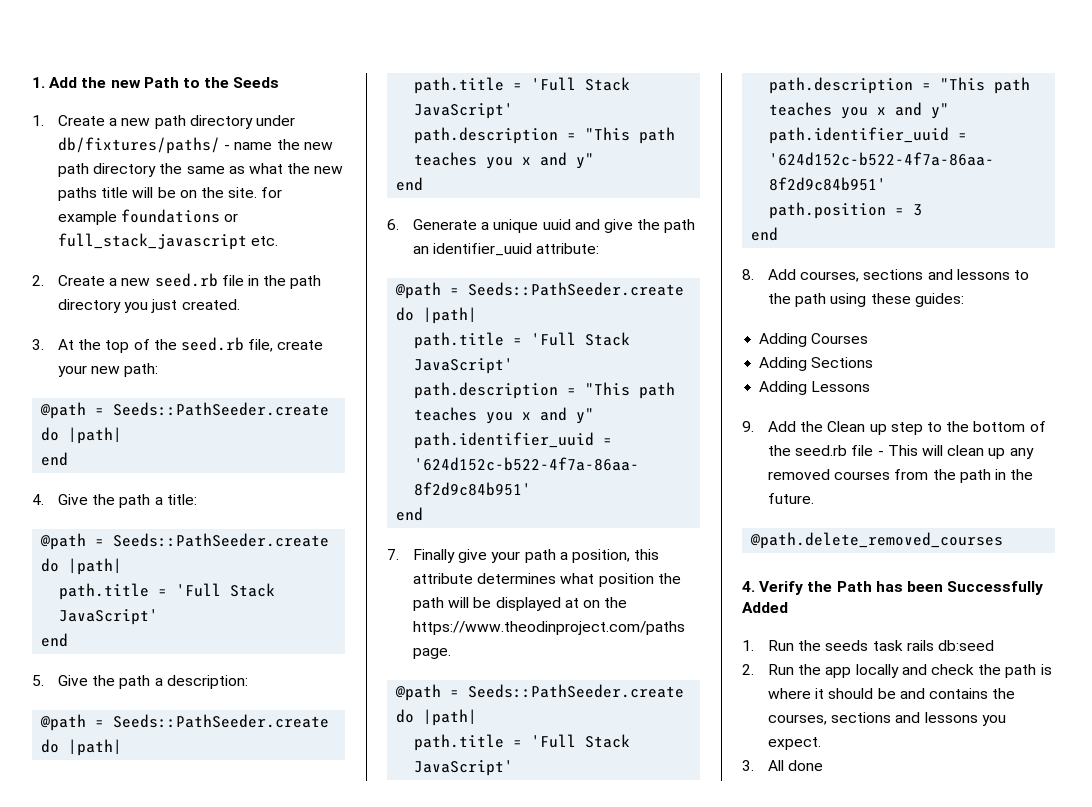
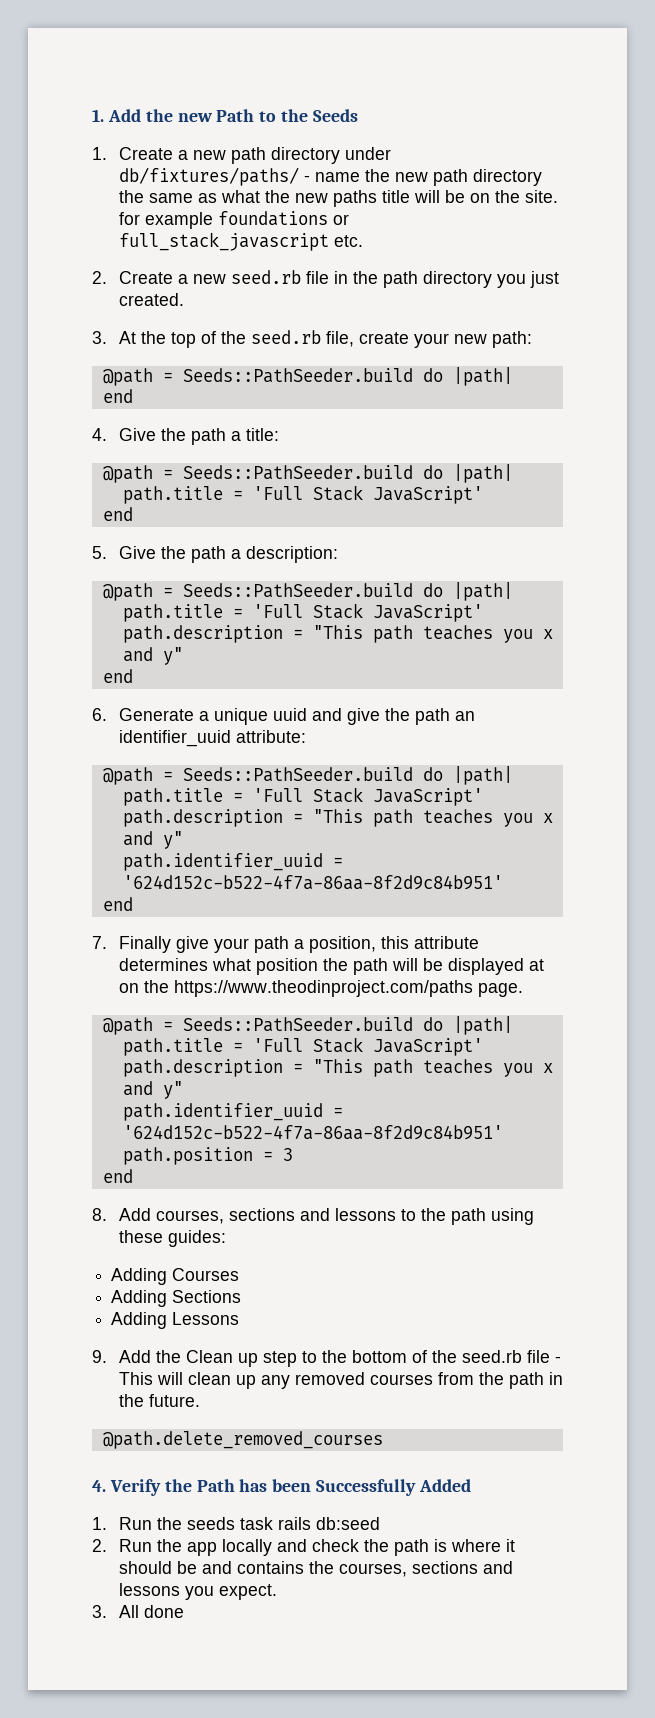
[113,402,330,416] Seeds::PathSeeder.create -> [182,368,413,383] Seeds::PathSeeder.build
[113,533,330,547] Seeds::PathSeeder.create -> [182,465,413,480] Seeds::PathSeeder.build
[113,714,330,728] Seeds::PathSeeder.create -> [182,583,413,598] Seeds::PathSeeder.build
[468,282,685,296] Seeds::PathSeeder.create -> [182,767,413,782] Seeds::PathSeeder.build
[468,684,685,698] Seeds::PathSeeder.create -> [182,1017,413,1032] Seeds::PathSeeder.build

